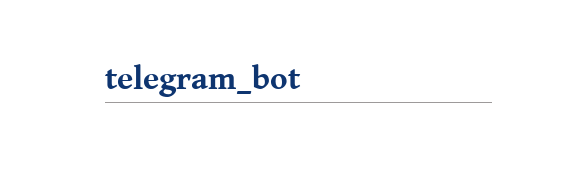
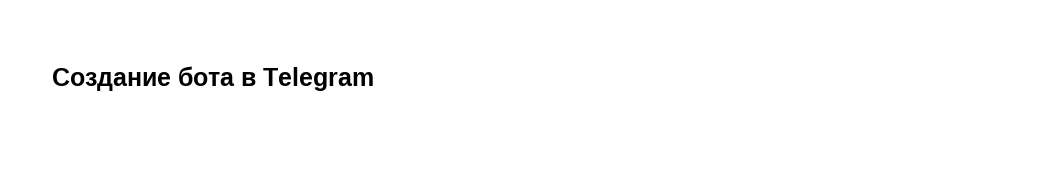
[105,64,301,97] telegram_bot -> [52,66,374,91] Создание бота в Telegram

